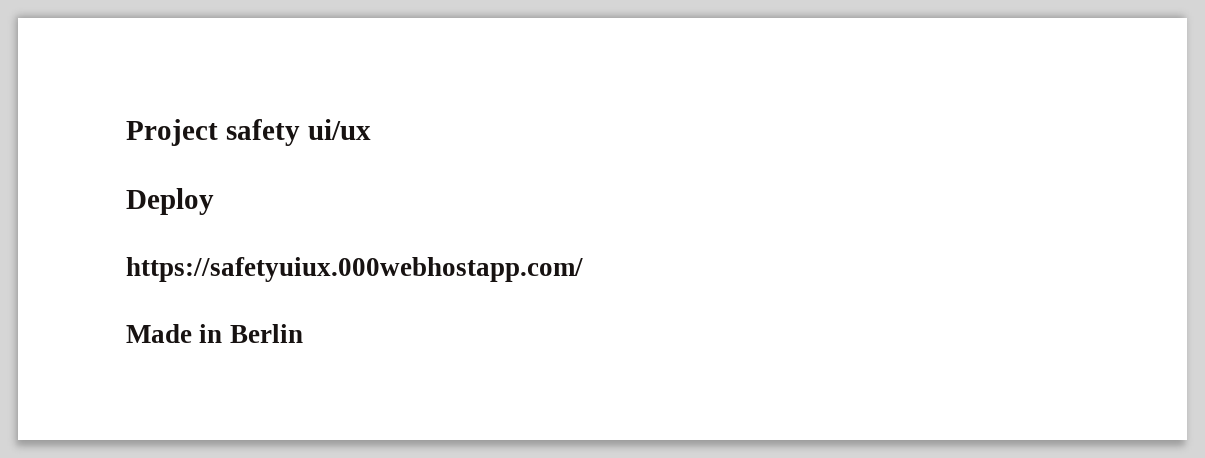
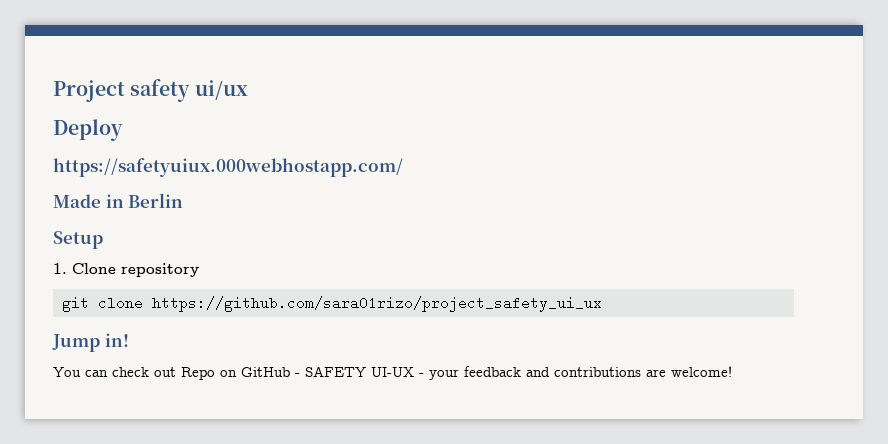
(303, 333) none -> [53,231,103,249] [53,263,199,277] [61,296,602,312] [52,333,129,352] [53,366,732,380] // Setup // 1. Clone repository // git clone https://github.com/sara01rizo/project_safety_ui_ux // Jump in! // You can check out Repo on GitHub - SAFETY UI-UX - your feedback and contributions are welcome!

